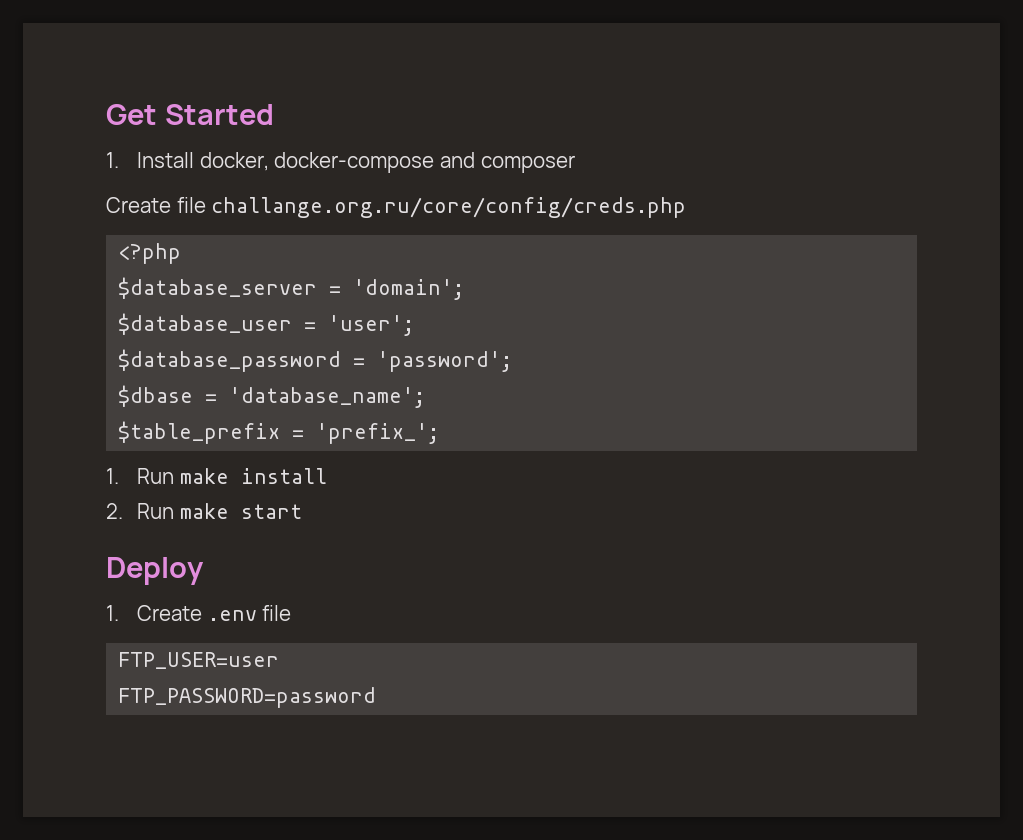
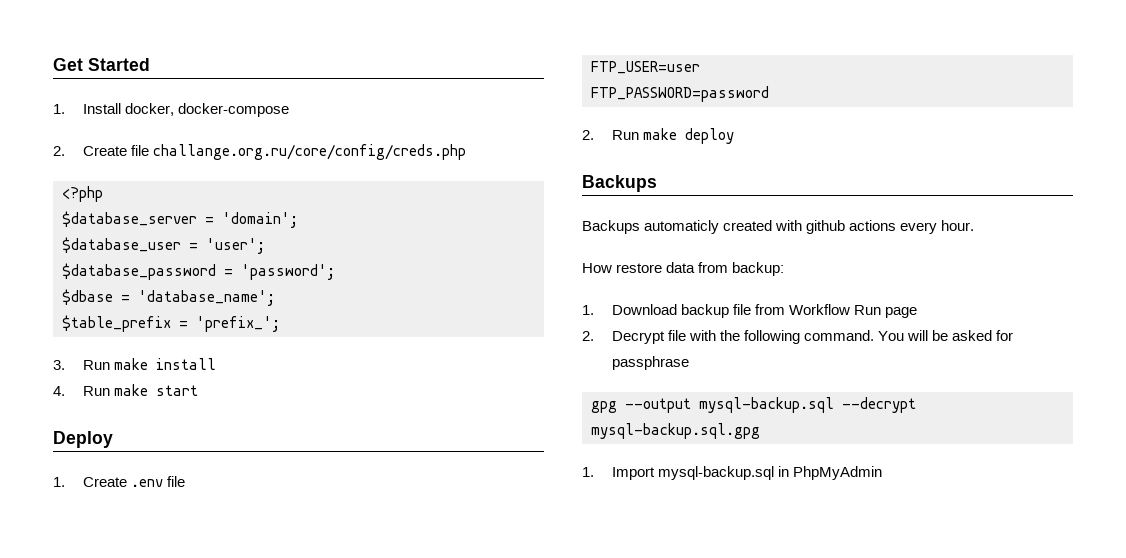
[439,152,575,173] and composer // -> [53,146,65,156] // 2.
[106,468,119,484] 1. -> [53,360,65,370] 3.
[106,503,123,519] 2. -> [53,386,65,396] 4.
(377, 697) none -> [582,128,734,144] [582,175,657,192] [582,220,975,234] [582,262,785,276] [582,304,918,318] [582,330,1014,344] [611,356,689,370] [591,397,916,413] [591,423,760,439] [582,466,882,480] // 2. Run make deploy // Backups // Backups automaticly created with github actions every hour. // How restore data from backup: // 1. Download backup file from Workflow Run page // 2. Decrypt file with the following command. You will be asked for passphrase // gpg --output mysql-backup.sql --decrypt mysql-backup.sql.gpg // 1. Import mysql-backup.sql in PhpMyAdmin

